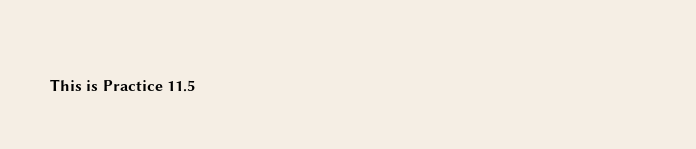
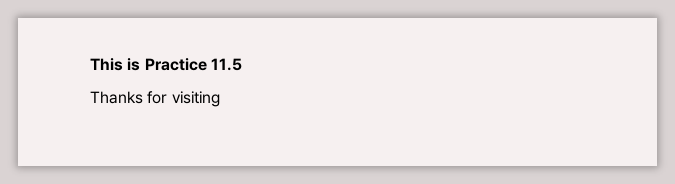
(195, 86) none -> [90,91,220,107] // Thanks for visiting

